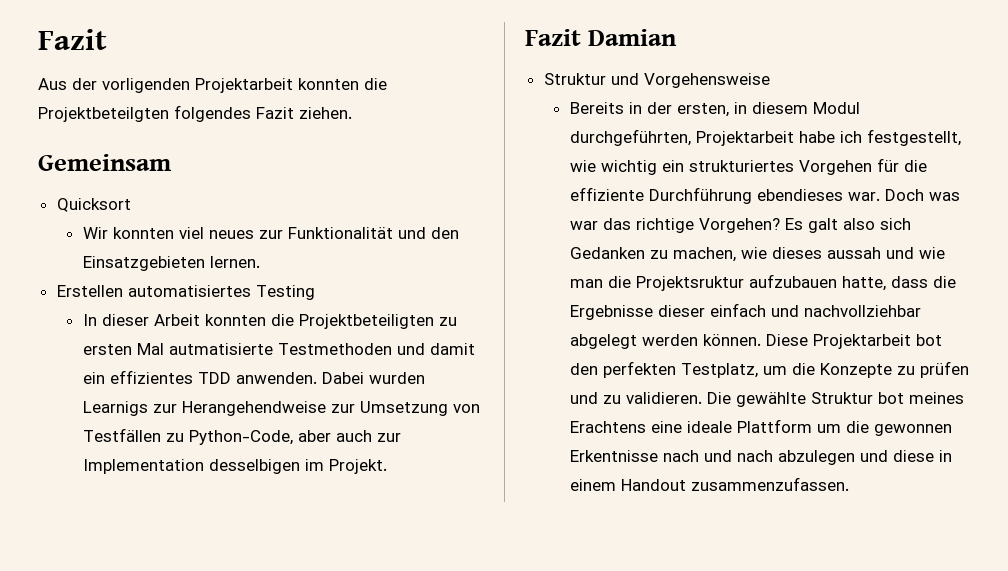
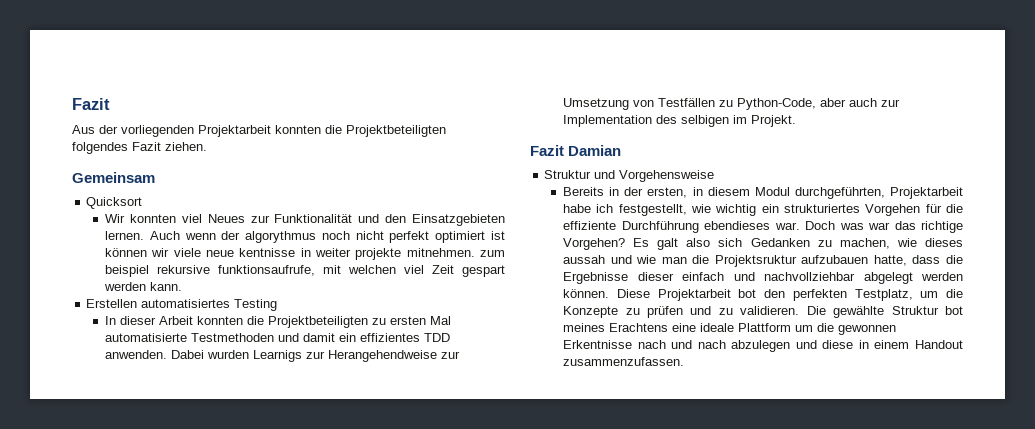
[102,78,190,93] vorligenden -> [121,125,194,137] vorliegenden
[38,107,169,122] Projektbeteilgten -> [346,125,446,137] Projektbeteiligten
[208,230,254,239] neues -> [207,214,245,223] Neues
(260, 262) none -> [149,231,505,243] [105,248,506,260] [105,265,505,277] [104,282,183,291] Auch wenn der algorythmus noch nicht perfekt optimiert ist können wir viele neue kentnisse in weiter projekte mitnehmen. zum beispiel rekursive funktionsaufrufe, mit welchen viel Zeit gespart werden kann.
[168,343,273,355] autmatisierte -> [105,333,188,342] automatisierte
[208,459,300,474] desselbigen -> [656,115,730,127] des selbigen

